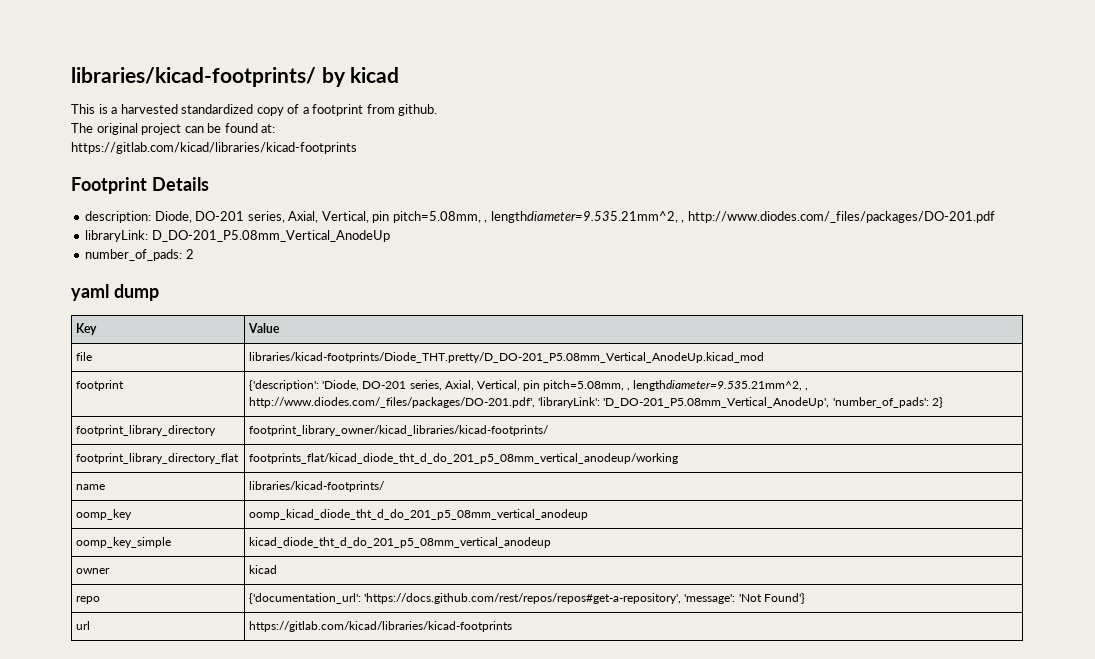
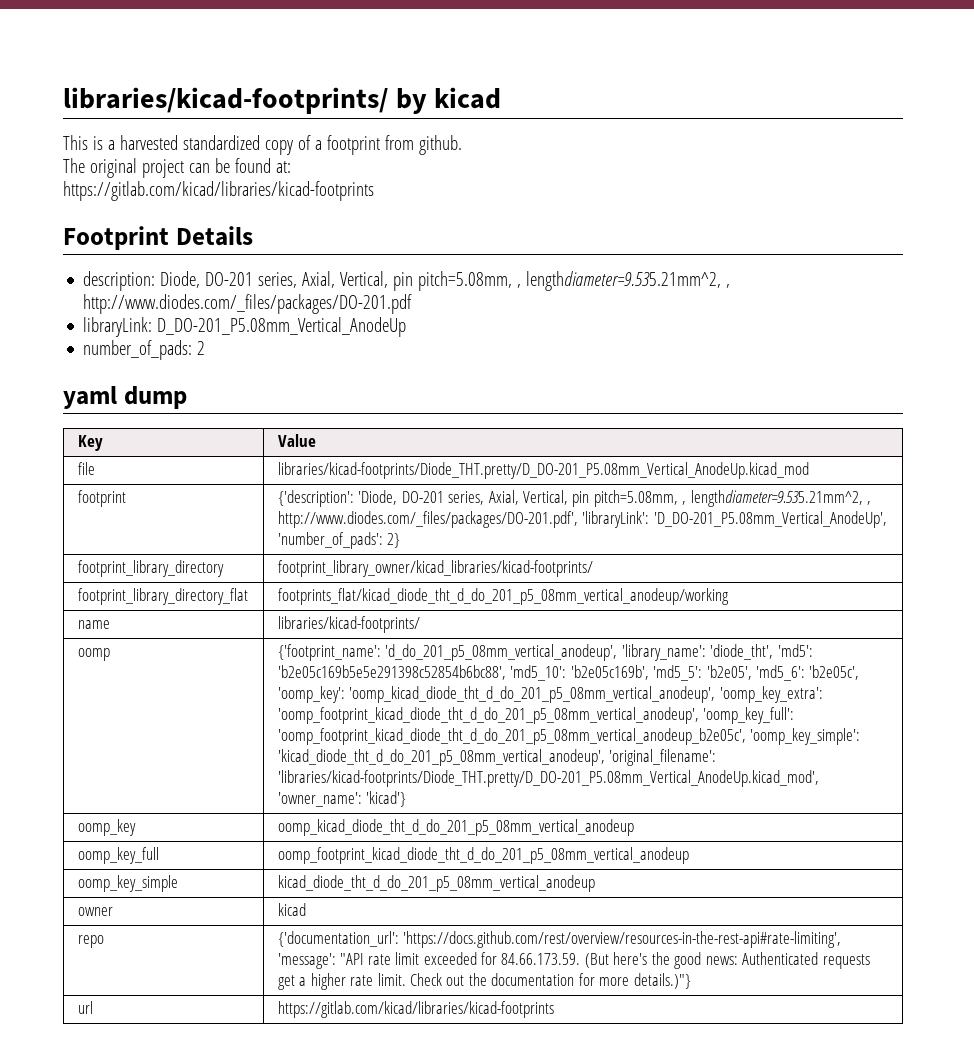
(386, 486) none -> [77,648,110,661] [277,644,813,661] [277,665,860,681] [277,686,823,703] [277,707,795,724] [277,728,861,745] [277,749,717,766] [277,770,819,787] [277,791,407,807] // oomp | {'footprint_name': 'd_do_201_p5_08mm_vertical_anodeup', 'library_name': 'diode_tht', 'md5': 'b2e05c169b5e5e291398c52854b6bc88', 'md5_10': 'b2e05c169b', 'md5_5': 'b2e05', 'md5_6': 'b2e05c', 'oomp_key': 'oomp_kicad_diode_tht_d_do_201_p5_08mm_vertical_anodeup', 'oomp_key_extra': 'oomp_footprint_kicad_diode_tht_d_do_201_p5_08mm_vertical_anodeup', 'oomp_key_full': 'oomp_footprint_kicad_diode_tht_d_do_201_p5_08mm_vertical_anodeup_b2e05c', 'oomp_key_simple': 'kicad_diode_tht_d_do_201_p5_08mm_vertical_anodeup', 'original_filename': 'libraries/kicad-footprints/Diode_THT.pretty/D_DO-201_P5.08mm_Vertical_AnodeUp.kicad_mod', 'owner_name': 'kicad'}
(589, 514) none -> [77,847,159,864] [277,847,689,864] // oomp_key_full | oomp_footprint_kicad_diode_tht_d_do_201_p5_08mm_vertical_anodeup
[364,593,805,604] 'https://docs.github.com/rest/repos/repos#get-a-repository', 'message': 'Not Found'} -> [403,931,842,948] [277,952,870,969] [277,973,691,990] 'https://docs.github.com/rest/overview/resources-in-the-rest-api#rate-limiting', 'message': "API rate limit exceeded for 84.66.173.59. (But here's the good news: Authenticated requests get a higher rate limit. Check out the documentation for more details.)"}

